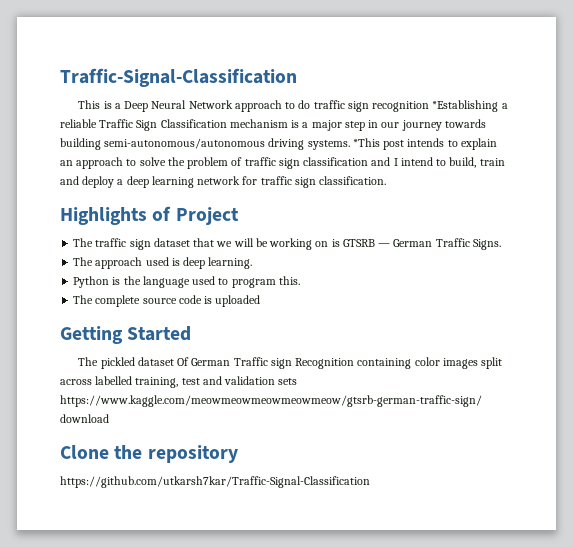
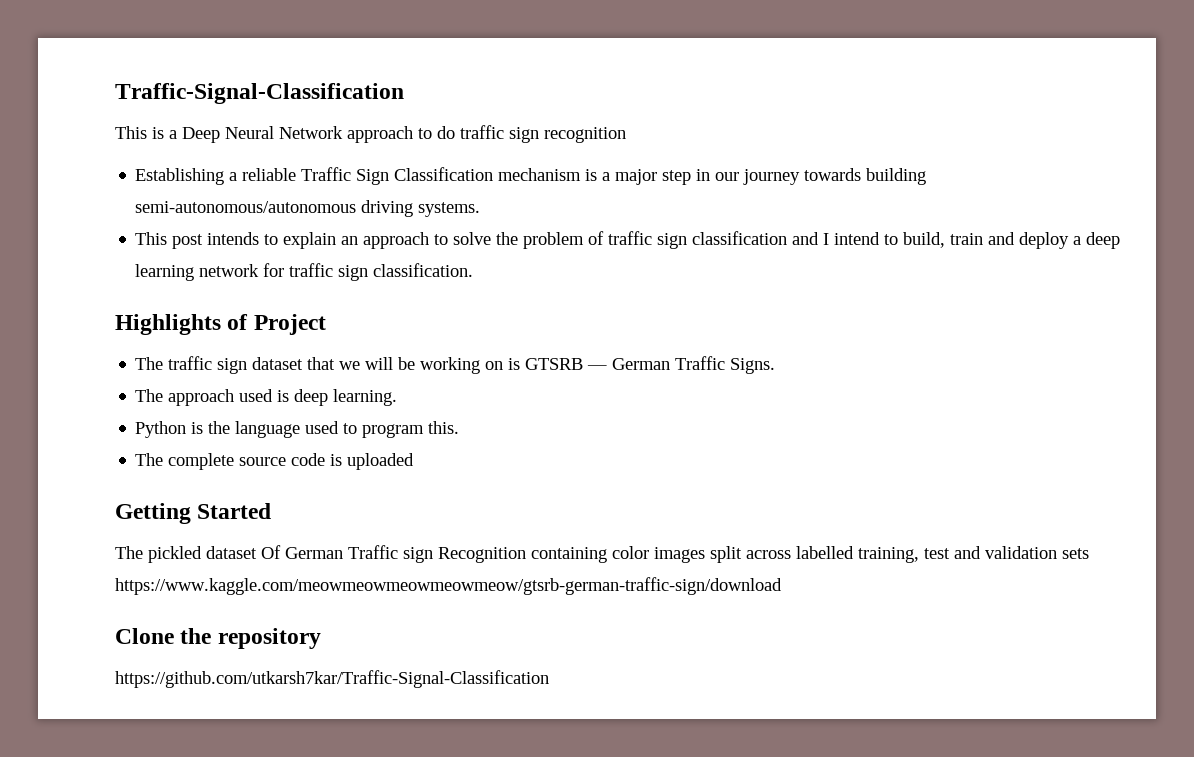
[432,100,499,112] *Establishing -> [135,168,225,185] // Establishing
[352,138,380,147] *This -> [135,232,168,245] // This

